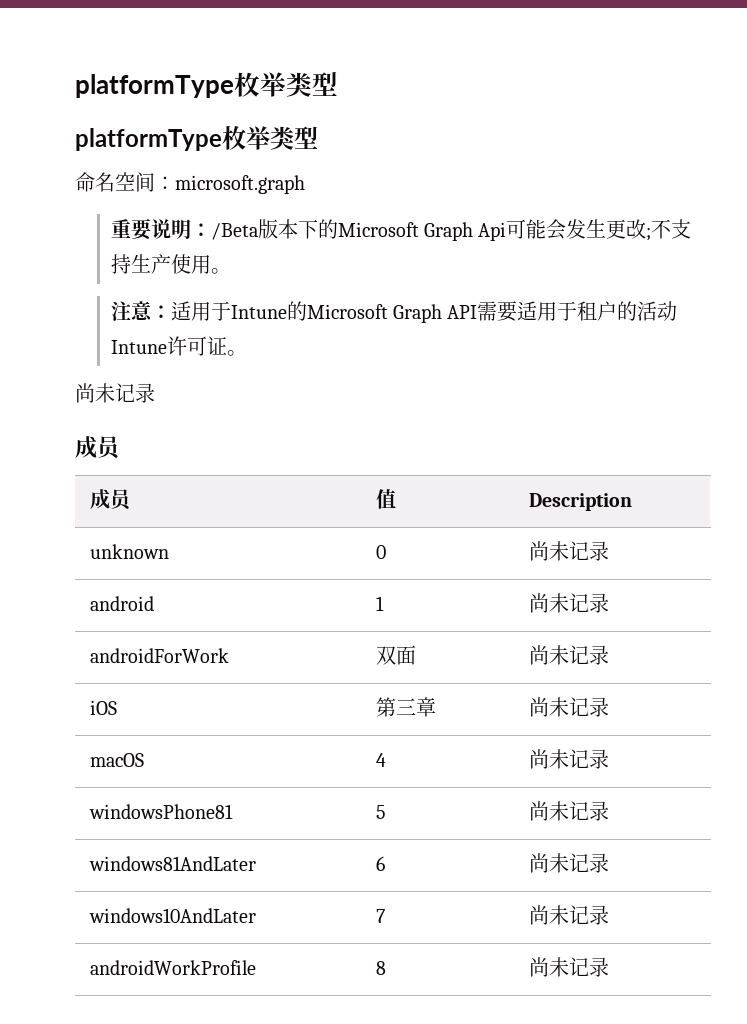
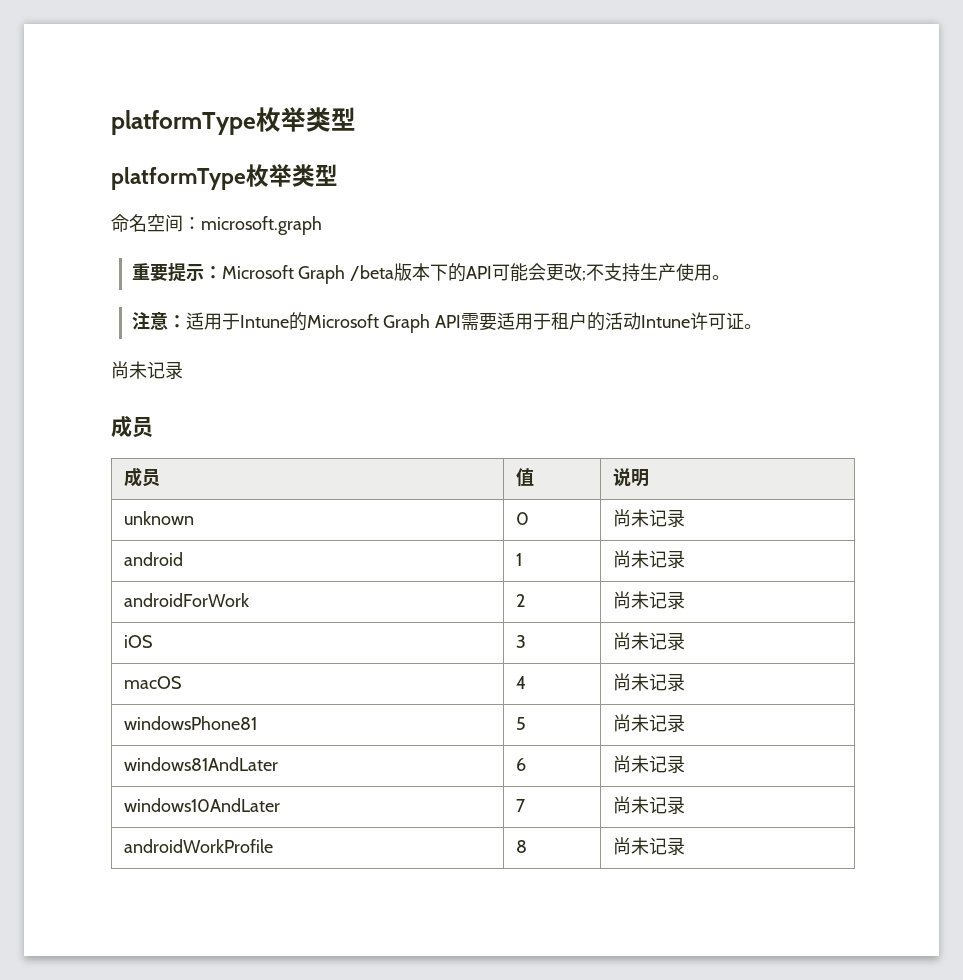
[150,219,607,241] 说明：/Beta版本下的Microsoft Graph Api可能会发生 -> [167,262,547,284] 提示：Microsoft Graph /beta版本下的API可能会
[528,493,632,511] Description -> [613,468,650,487] 说明
[375,645,416,665] 双面 -> [516,594,526,607] 2
[375,697,436,717] 第三章 -> [516,635,527,648] 3

